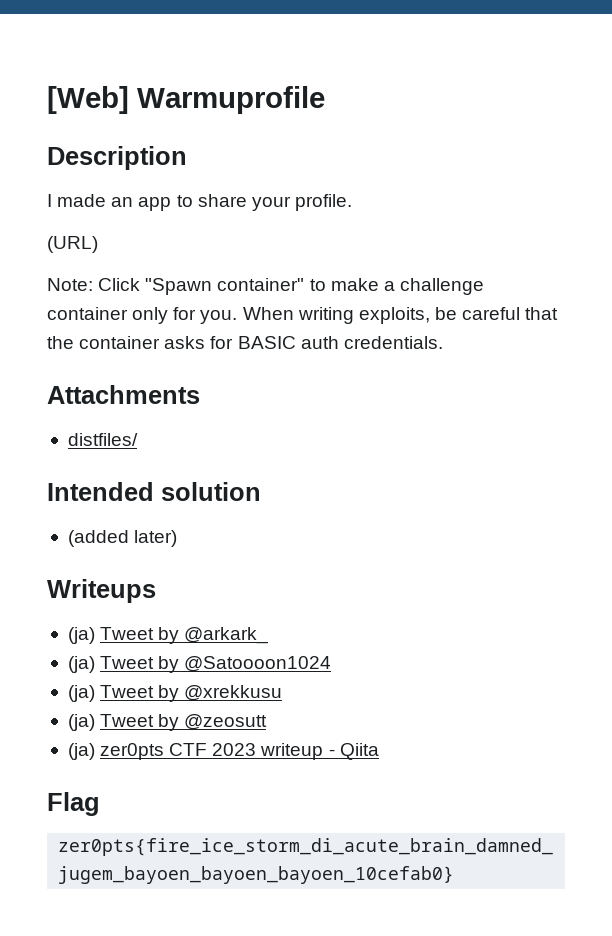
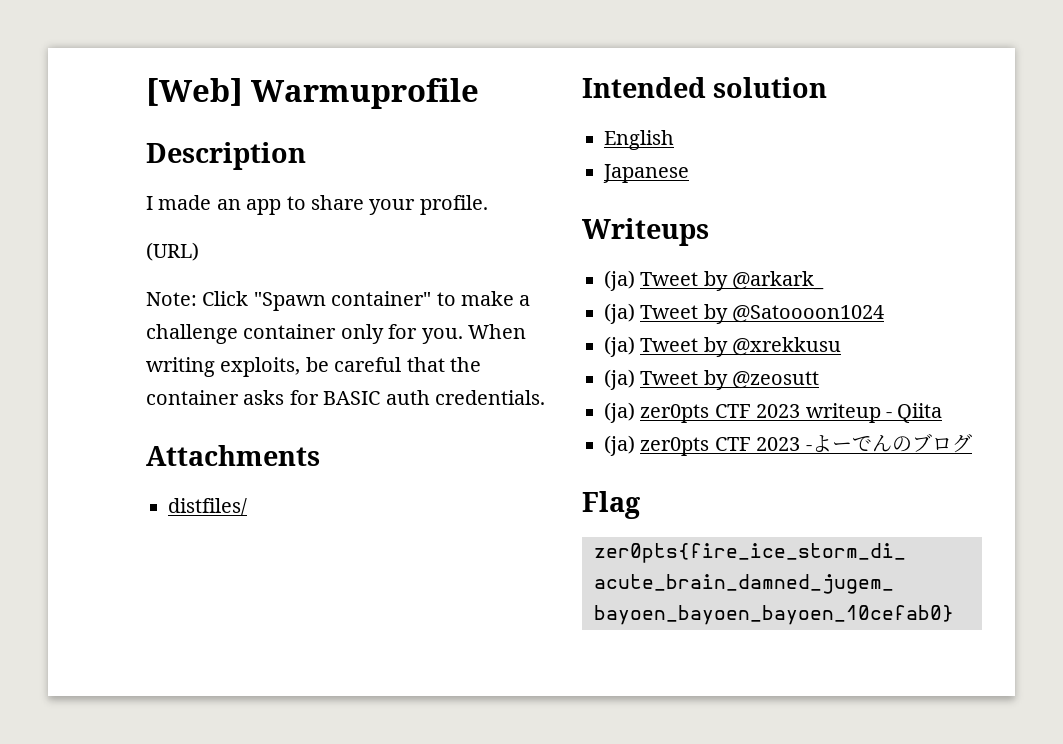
[67,530,178,547] (added later) -> [604,130,674,150] [603,164,689,183] English // Japanese
(379, 751) none -> [604,433,972,456] // (ja) zer0pts CTF 2023 -よーでんのブログ

